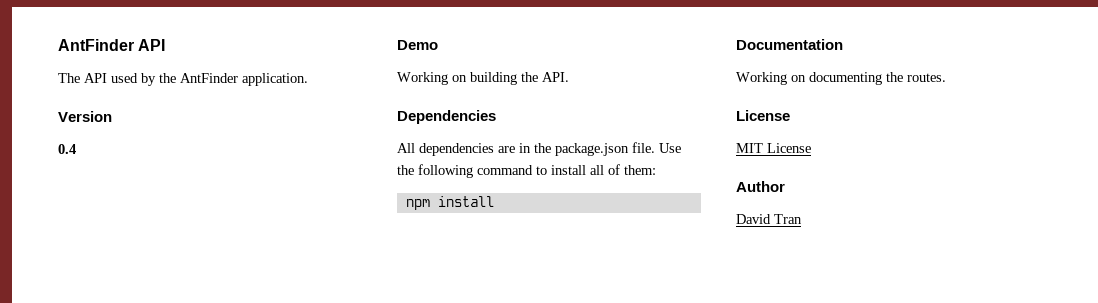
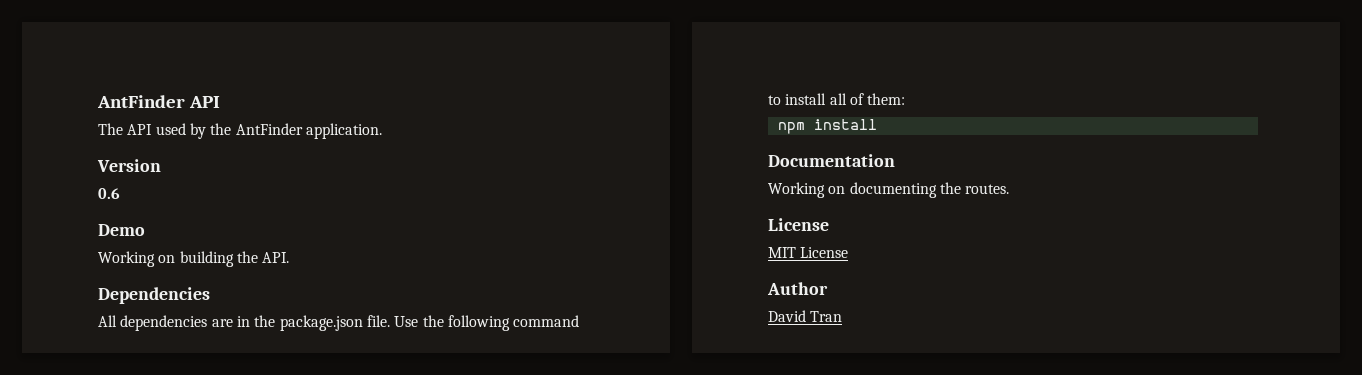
[58,144,76,154] 0.4 -> [98,188,120,199] 0.6

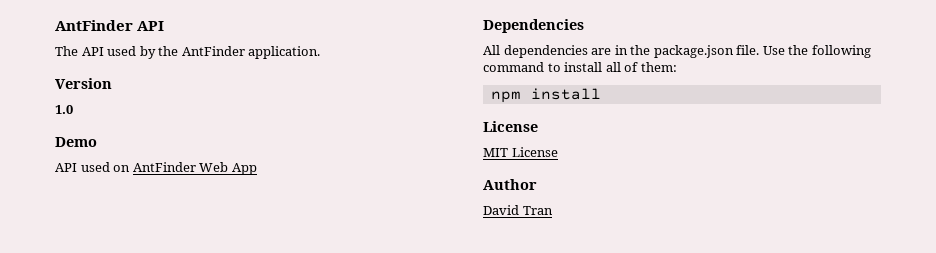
[98,188,120,199] 0.6 -> [55,105,73,114] 1.0
[98,251,290,267] Working on building the API. -> [55,162,257,175] API used on AntFinder Web App
[768,154,895,167] [768,182,1010,198] // Documentation // Working on documenting the routes. -> (601, 94) none

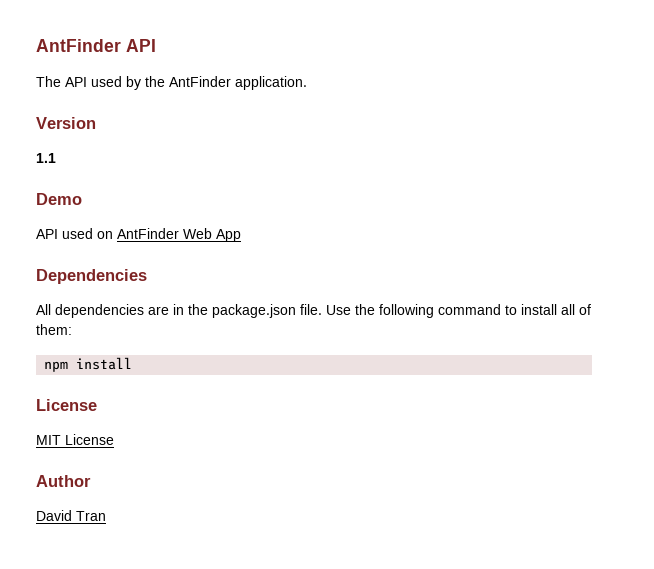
[55,105,73,114] 1.0 -> [36,153,56,163] 1.1

